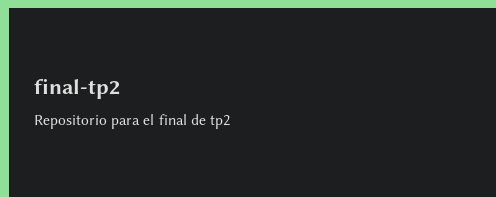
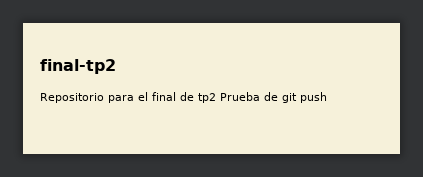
(230, 122) none -> [220,92,327,103] Prueba de git push

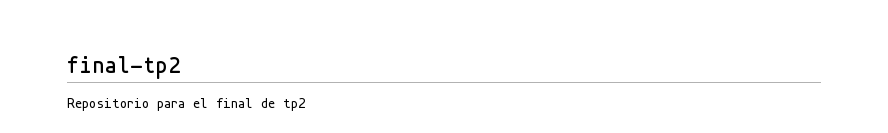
[220,92,327,103] Prueba de git push -> (306, 104) none

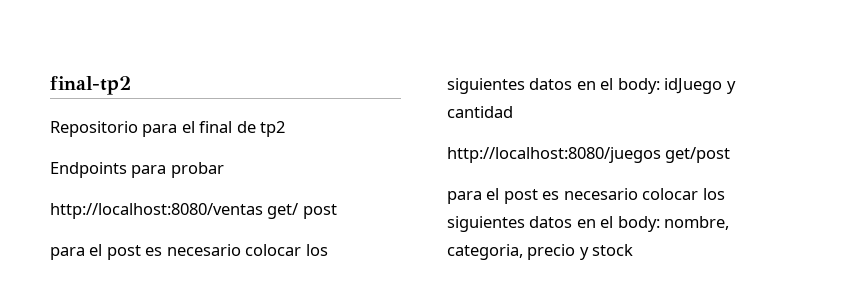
(306, 104) none -> [50,162,224,178] [50,203,337,219] [50,244,328,260] [447,78,736,94] [447,106,513,118] [447,147,731,163] [447,188,725,204] [447,216,730,232] [447,244,634,260] // Endpoints para probar // http://localhost:8080/ventas get/ post // para el post es necesario colocar los siguientes datos en el body: idJuego y cantidad // http://localhost:8080/juegos get/post // para el post es necesario colocar los siguientes datos en el body: nombre, categoria, precio y stock

